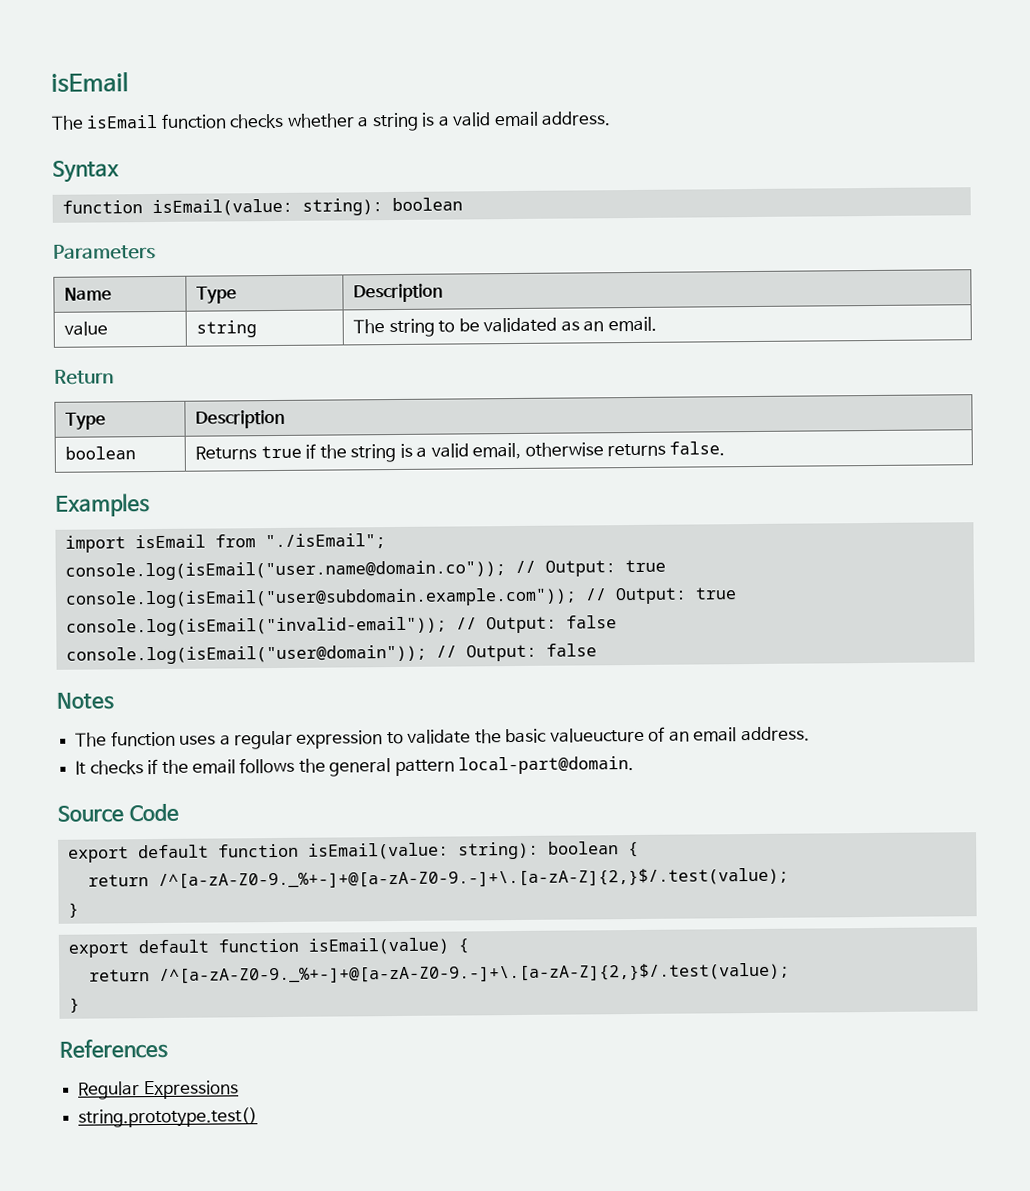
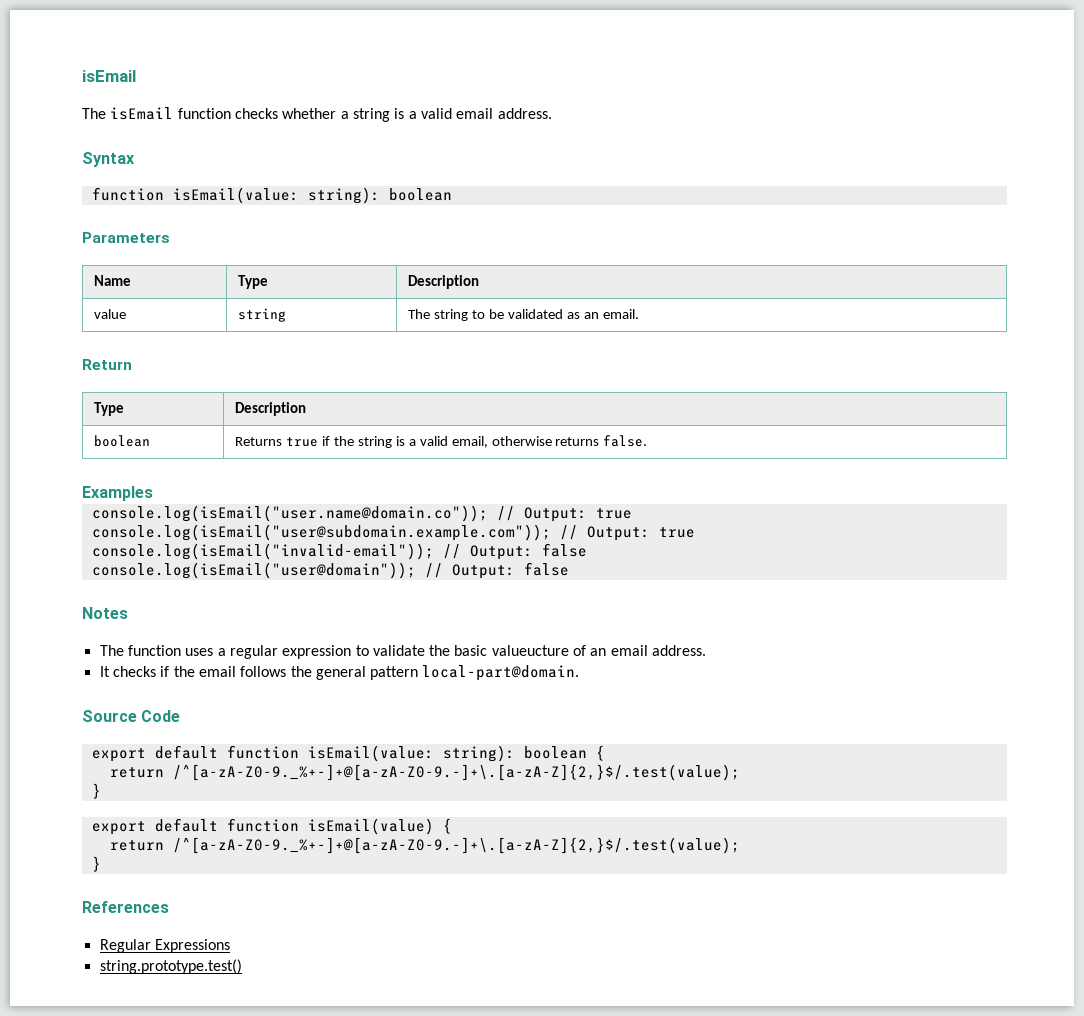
[64,533,386,553] // import isEmail from "./isEmail"; -> (153, 493) none

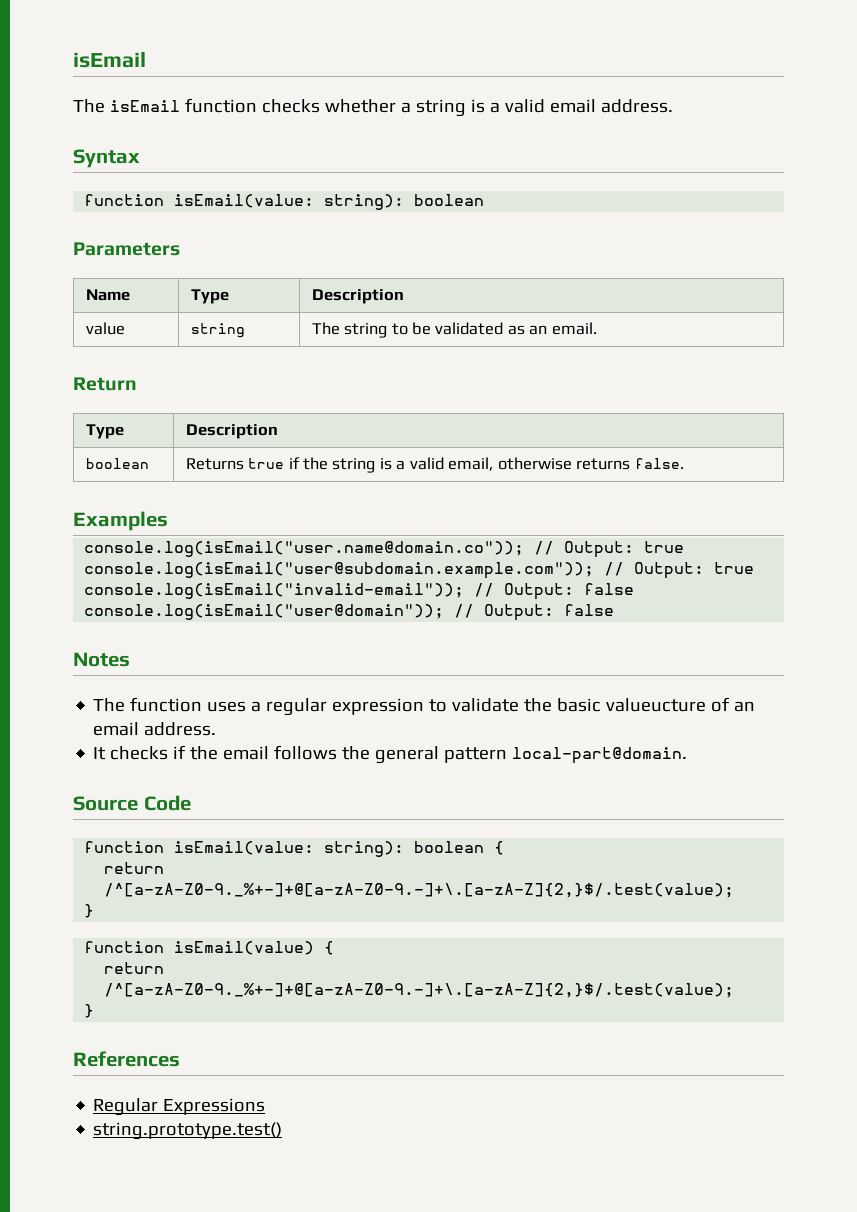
[91,745,218,762] export default -> (191, 803) none
[91,818,218,835] export default -> (95, 911) none

